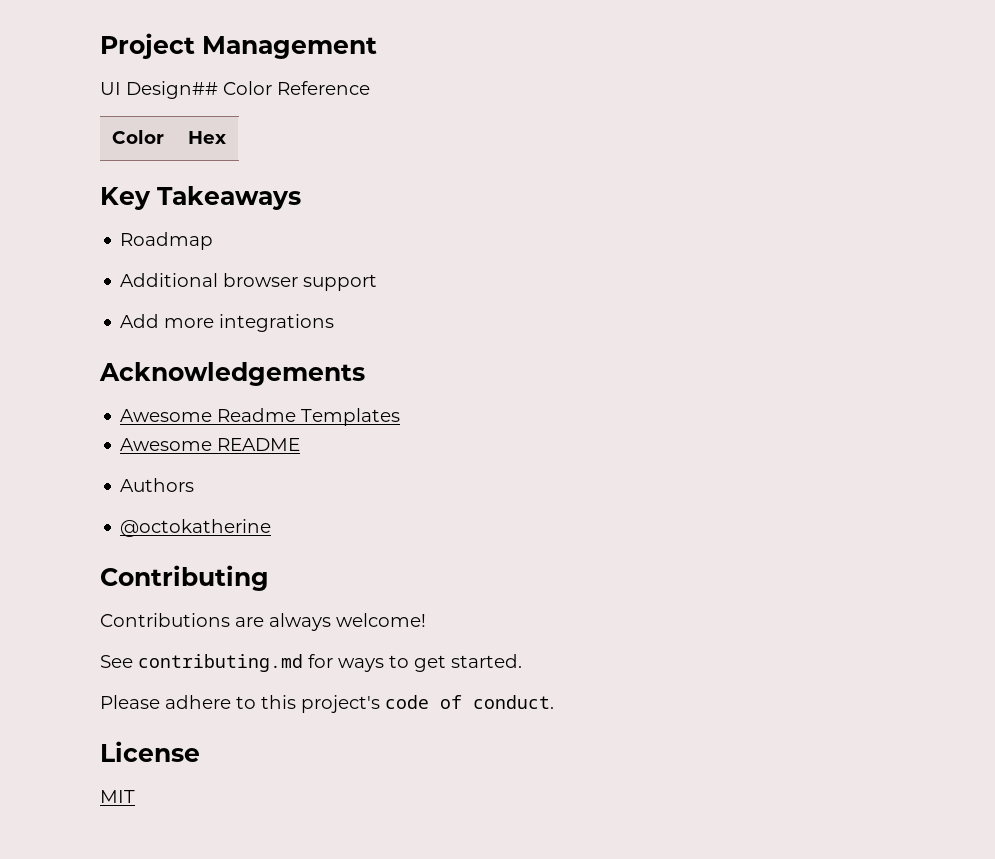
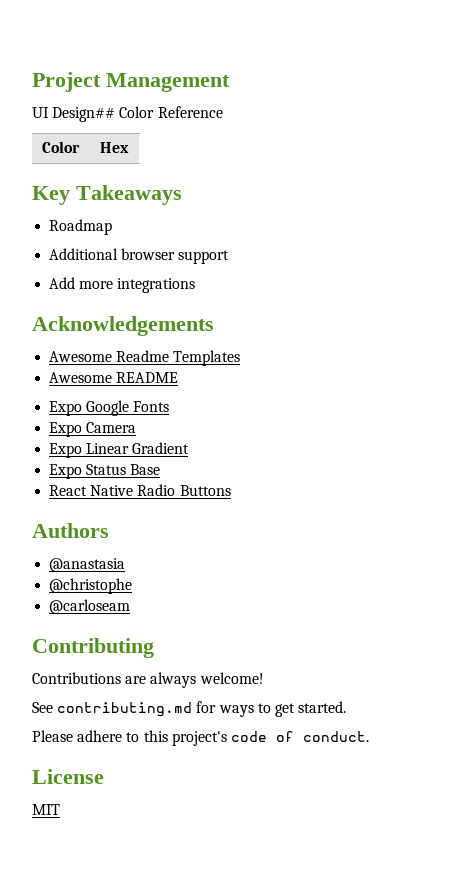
[120,478,195,492] [120,519,272,537] Authors // @octokatherine -> [49,400,170,416] [49,422,137,437] [49,442,190,458] [49,464,161,479] [49,484,231,496] [32,523,109,538] [49,558,126,572] [49,578,133,594] [49,599,131,614] Expo Google Fonts // Expo Camera // Expo Linear Gradient // Expo Status Base // React Native Radio Buttons // Authors // @anastasia // @christophe // @carloseam

